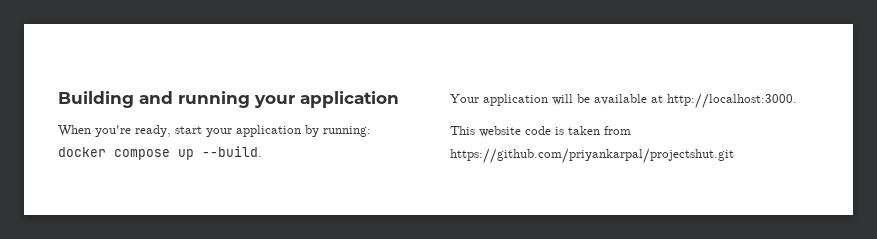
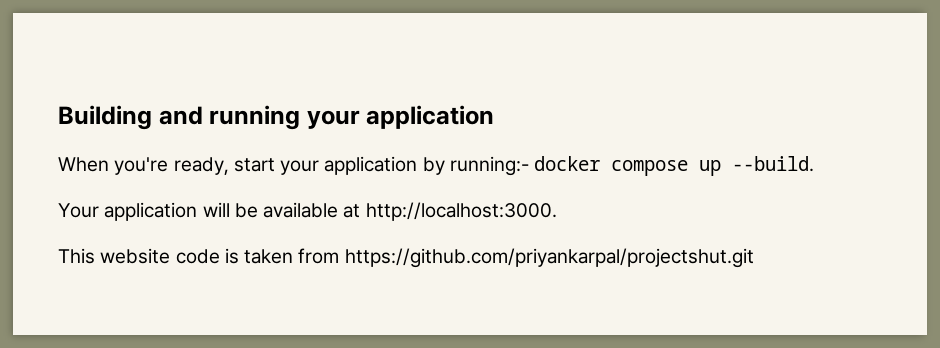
[323,126,371,137] running: -> [449,156,529,176] running:-

